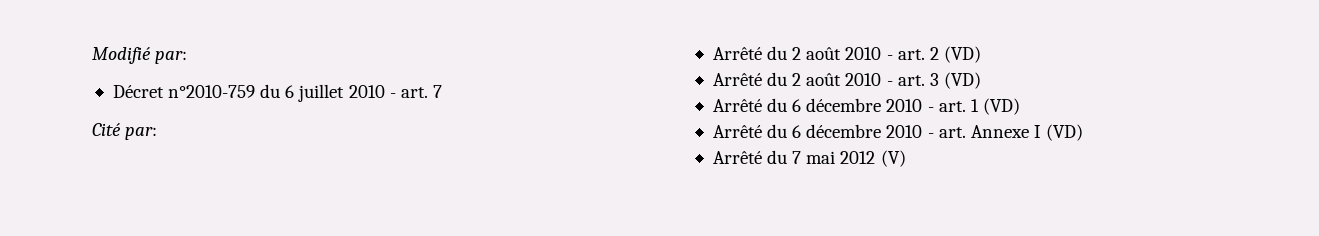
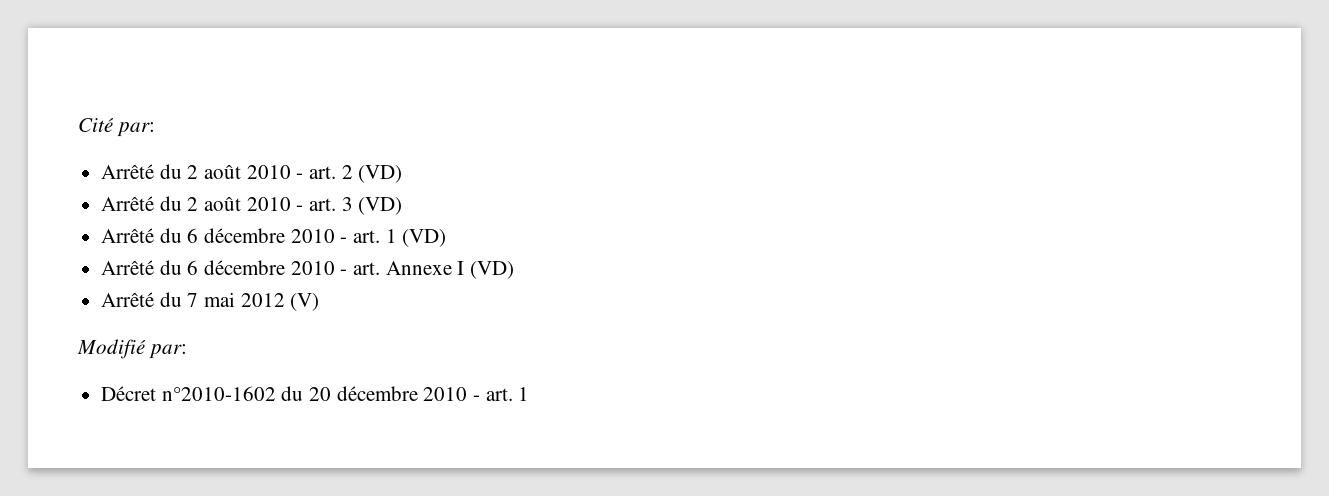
[92,47,188,64] [112,84,442,102] Modifié par: // Décret n°2010-759 du 6 juillet 2010 - art. 7 // -> (78, 125) none
(906, 158) none -> [77,339,187,359] [101,386,530,401] // Modifié par: // Décret n°2010-1602 du 20 décembre 2010 - art. 1

